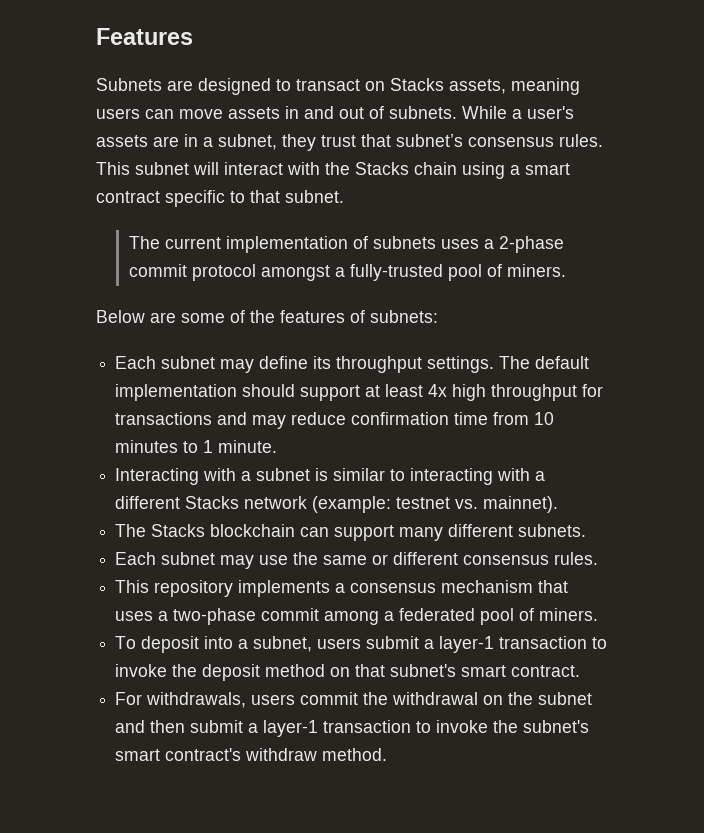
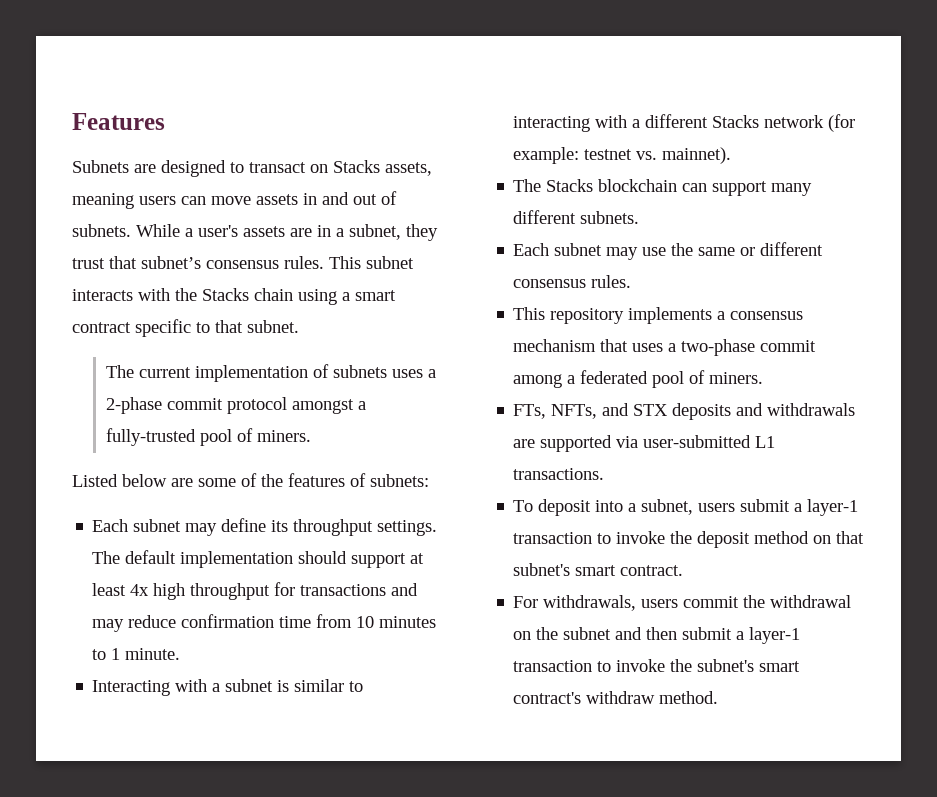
[193,162,283,175] will interact -> [72,289,133,301] interacts
[96,310,145,323] Below -> [72,474,167,487] Listed below
[312,496,392,513] (example: -> [828,114,856,132] [513,147,580,164] (for example:
(599, 614) none -> [513,403,856,420] [513,435,776,452] [513,468,605,480] // FTs, NFTs, and STX deposits and withdrawals are supported via user-submitted L1 transactions.

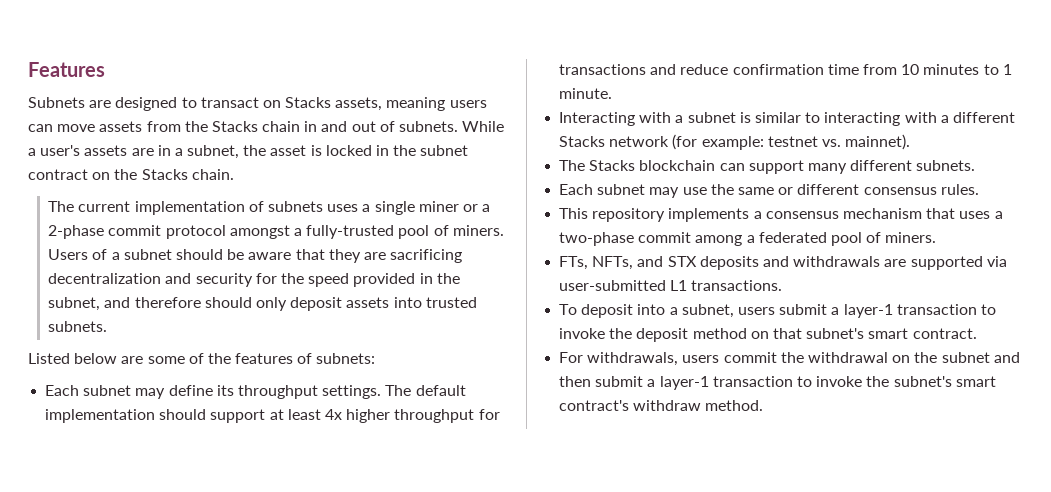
(298, 199) none -> [146,121,301,132] from the Stacks chain
[406,224,438,241] [72,256,414,269] [72,288,396,305] [72,319,299,337] they trust that subnet’s consensus rules. This subnet interacts with the Stacks chain using a smart contract specific to that subnet. -> [243,145,469,156] [28,169,234,180] the asset is locked in the subnet contract on the Stacks chain.
(437, 373) none -> [374,201,491,215] single miner or a
(312, 436) none -> [48,249,463,263] [48,273,460,287] [48,297,477,311] [48,321,108,332] Users of a subnet should be aware that they are sacrificing decentralization and security for the speed provided in the subnet, and therefore should only deposit assets into trusted subnets.
[153,583,186,600] high -> [346,409,391,423] higher
[92,619,125,632] may -> (677, 69) none

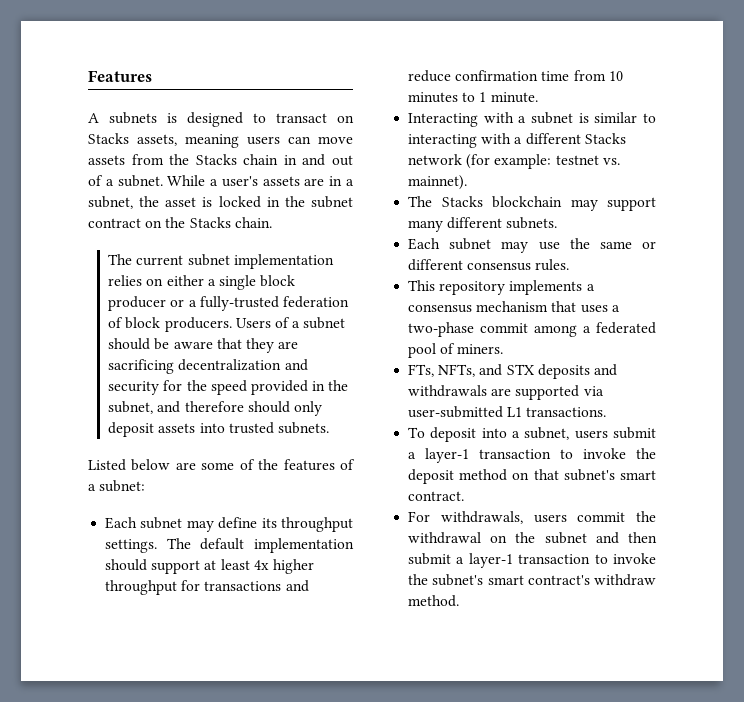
[28,97,112,108] Subnets are -> [88,112,177,124] A subnets is
[399,121,459,132] subnets. -> [105,175,163,187] a subnet.
[134,201,491,215] [48,225,504,239] implementation of subnets uses a single miner or a 2-phase commit protocol amongst a fully-trusted pool of miners. -> [187,254,334,269] [108,275,296,290] [108,296,349,311] [108,317,232,332] subnet implementation relies on either a single block producer or a fully-trusted federation of block producers.
[316,353,376,364] subnets: -> [88,480,146,492] a subnet:
[719,163,745,171] can -> [570,199,598,211] may

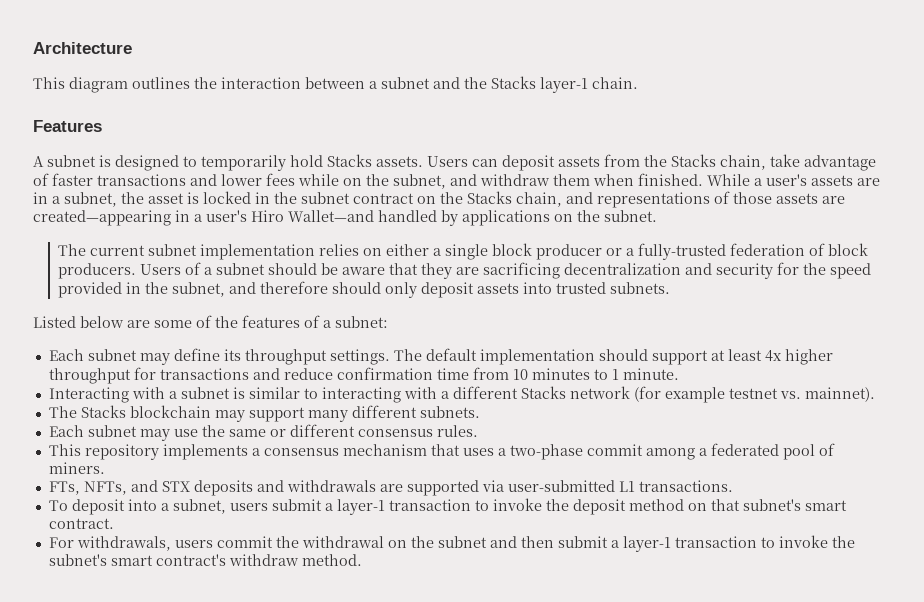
(88, 76) none -> [33,42,132,54] [33,76,638,93] Architecture // This diagram outlines the interaction between a subnet and the Stacks layer-1 chain. //
[109,112,157,124] subnets -> [47,155,96,167] subnet
[276,113,354,123] [88,133,353,148] [88,154,353,166] [88,175,163,187] transact on Stacks assets, meaning users can move assets from the Stacks chain in and out of a subnet. -> [201,154,876,171] [33,173,703,189] temporarily hold Stacks assets. Users can deposit assets from the Stacks chain, take advantage of faster transactions and lower fees while on the subnet, and withdraw them when finished.
[234,217,272,228] chain. -> [516,191,845,208] [33,210,657,226] chain, and representations of those assets are created—appearing in a user's Hiro Wallet—and handled by applications on the subnet.
[494,154,552,169] example: -> [664,387,725,403] example

